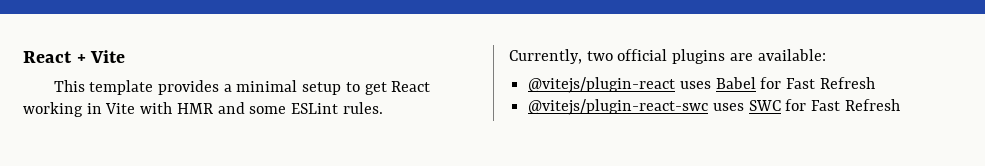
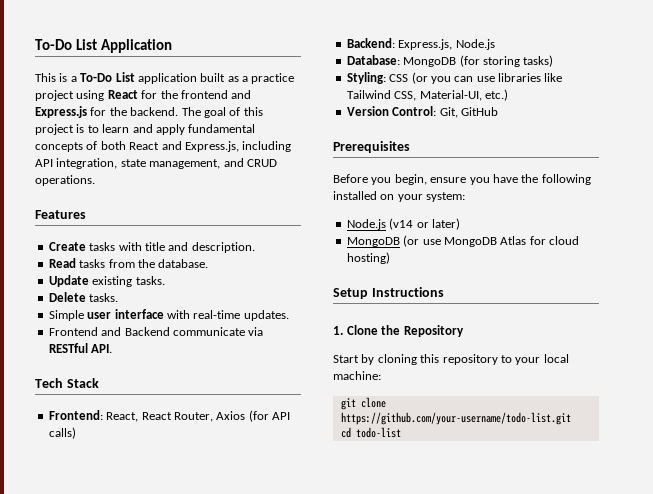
[23,50,126,63] [53,80,431,95] [23,102,383,117] [509,49,826,64] [528,77,875,93] [528,99,900,115] React + Vite // This template provides a minimal setup to get React working in Vite with HMR and some ESLint rules. // Currently, two official plugins are available: // @vitejs/plugin-react uses Babel for Fast Refresh // @vitejs/plugin-react-swc uses SWC for Fast Refresh -> [35,39,172,53] [35,72,295,84] [35,90,252,101] [35,106,263,118] [35,124,256,135] [35,141,292,152] [35,158,277,169] [35,175,95,186] [35,210,86,219] [48,242,255,253] [48,258,209,268] [48,275,165,287] [48,292,119,302] [48,309,289,321] [48,327,264,336] [48,343,113,353] [35,378,99,388] [48,410,290,422] [48,427,76,439] [346,38,495,50] [346,55,554,67] [346,72,563,84] [346,89,508,101] [346,106,498,118] [333,141,410,153] [333,174,591,185] [333,191,466,202] [346,218,460,230] [346,235,579,247] [346,252,390,264] [333,287,444,299] [333,325,464,337] [333,354,569,365] [333,371,381,380] [340,397,386,410] [340,412,571,425] [340,427,401,438] To-Do List Application // This is a To-Do List application built as a practice project using React for the frontend and Express.js for the backend. The goal of this project is to learn and apply fundamental concepts of both React and Express.js, including API integration, state management, and CRUD operations. // Features // Create tasks with title and description. // Read tasks from the database. // Update existing tasks. // Delete tasks. // Simple user interface with real-time updates. // Frontend and Backend communicate via RESTful API. // Tech Stack // Frontend: React, React Router, Axios (for API calls) // Backend: Express.js, Node.js // Database: MongoDB (for storing tasks) // Styling: CSS (or you can use libraries like Tailwind CSS, Material-UI, etc.) // Version Control: Git, GitHub // Prerequisites // Before you begin, ensure you have the following installed on your system: // Node.js (v14 or later) // MongoDB (or use MongoDB Atlas for cloud hosting) // Setup Instructions // 1. Clone the Repository // Start by cloning this repository to your local machine: // git clone https://github.com/your-username/todo-list.git // cd todo-list

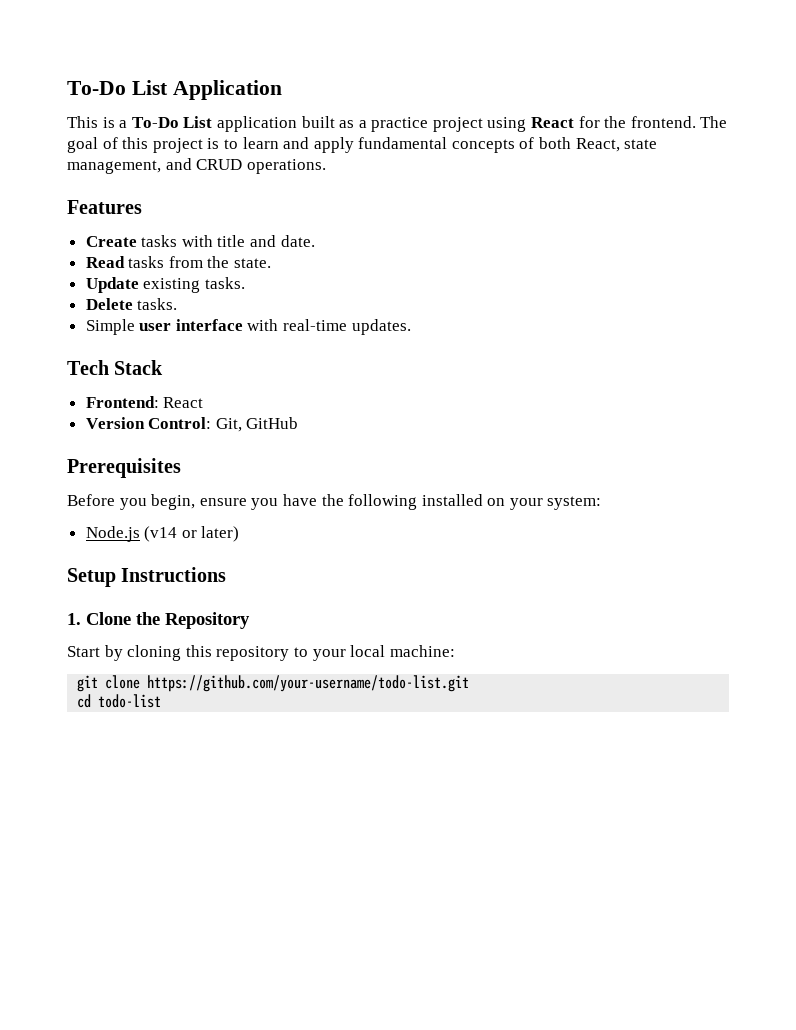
[180,90,252,99] [35,106,179,118] frontend and Express.js for the backend. -> [630,116,696,128] frontend.
[129,141,292,152] [35,158,118,169] React and Express.js, including API integration, -> [575,138,620,152] React,
[191,242,255,253] description. -> [280,235,315,247] date.
[158,259,209,268] database. -> [234,258,272,268] state.
[48,327,264,336] [48,343,113,353] // Frontend and Backend communicate via RESTful API. -> (411, 327) none
[106,410,290,422] [48,427,76,439] [346,38,495,50] [346,55,554,67] [346,72,563,84] [346,89,508,101] React, React Router, Axios (for API calls) // Backend: Express.js, Node.js // Database: MongoDB (for storing tasks) // Styling: CSS (or you can use libraries like Tailwind CSS, Material-UI, etc.) -> [163,397,204,408] React
[346,235,579,247] [346,252,390,264] // MongoDB (or use MongoDB Atlas for cloud hosting) -> (240, 534) none

